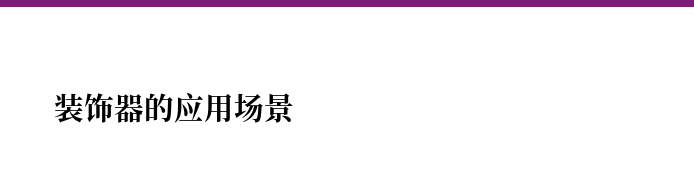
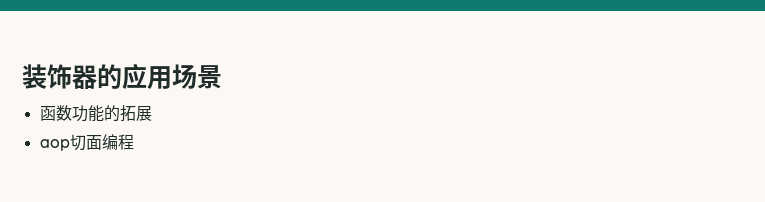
(294, 108) none -> [39,105,152,122] [39,134,134,151] // 函数功能的拓展 // aop切面编程

